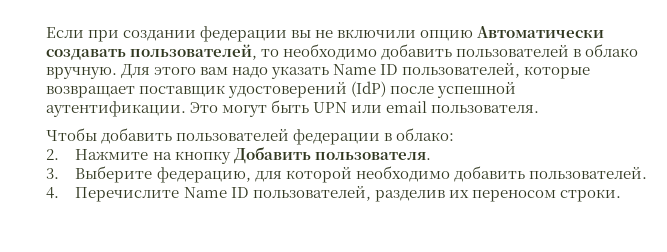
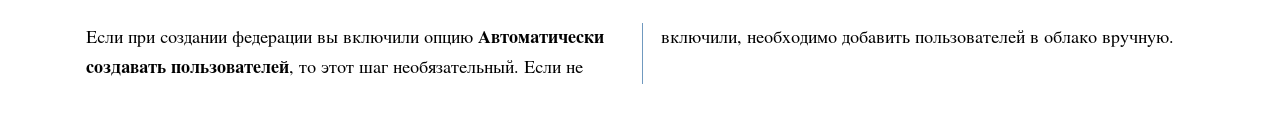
[315,30,334,38] не -> (338, 39) none
(280, 53) none -> [321,60,583,73] [661,35,742,46] этот шаг необязательный. Если не включили,
[121,62,591,79] [46,81,517,98] [46,100,540,117] [46,128,455,145] [46,147,431,164] [46,166,647,183] [46,185,621,202] Для этого вам надо указать Name ID пользователей, которые возвращает поставщик удостоверений (IdP) после успешной аутентификации. Это могут быть UPN или email пользователя. // Чтобы добавить пользователей федерации в облако: // 2. Нажмите на кнопку Добавить пользователя. // 3. Выберите федерацию, для которой необходимо добавить пользователей. // 4. Перечислите Name ID пользователей, разделив их переносом строки. -> (1174, 41) none

